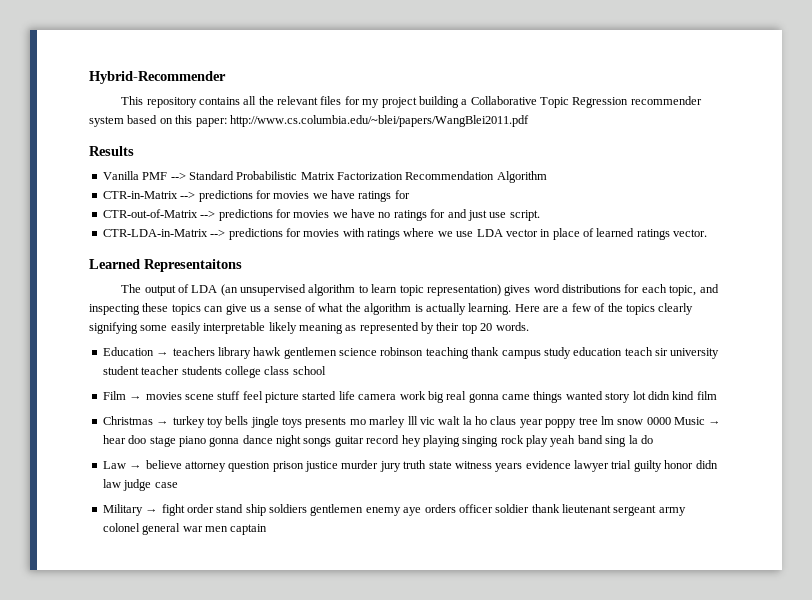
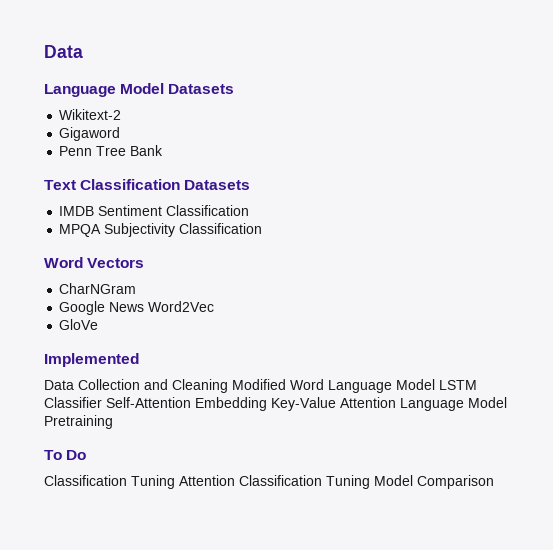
[89,71,226,84] [121,96,702,108] [89,115,529,127] [89,146,134,156] [102,171,547,183] [102,190,410,202] [102,209,540,221] [102,228,708,240] [89,259,242,272] [121,284,719,296] [89,303,694,315] [89,322,529,334] [102,347,720,359] [102,366,326,378] [102,391,717,403] [102,416,722,428] [102,435,653,447] [102,460,718,472] [102,479,178,491] [102,504,686,516] [102,523,268,535] Hybrid-Recommender // This repository contains all the relevant files for my project building a Collaborative Topic Regression recommender system based on this paper: http://www.cs.columbia.edu/~blei/papers/WangBlei2011.pdf // Results // Vanilla PMF --> Standard Probabilistic Matrix Factorization Recommendation Algorithm // CTR-in-Matrix --> predictions for movies we have ratings for // CTR-out-of-Matrix --> predictions for movies we have no ratings for and just use script. // CTR-LDA-in-Matrix --> predictions for movies with ratings where we use LDA vector in place of learned ratings vector. // Learned Representaitons // The output of LDA (an unsupervised algorithm to learn topic representation) gives word distributions for each topic, and inspecting these topics can give us a sense of what the algorithm is actually learning. Here are a few of the topics clearly signifying some easily interpretable likely meaning as represented by their top 20 words. // Education → teachers library hawk gentlemen science robinson teaching thank campus study education teach sir university student teacher students college class school // Film → movies scene stuff feel picture started life camera work big real gonna came things wanted story lot didn kind film // Christmas → turkey toy bells jingle toys presents mo marley lll vic walt la ho claus year poppy tree lm snow 0000 Music → hear doo stage piano gonna dance night songs guitar record hey playing singing rock play yeah band sing la do // Law → believe attorney question prison justice murder jury truth state witness years evidence lawyer trial guilty honor didn law judge case // Military → fight order stand ship soldiers gentlemen enemy aye orders officer soldier thank lieutenant sergeant army colonel general war men captain -> [44,45,83,58] [44,83,235,97] [59,109,122,120] [59,127,121,141] [59,145,164,156] [44,179,251,190] [59,205,250,216] [59,223,263,237] [44,257,145,268] [59,283,137,294] [59,301,215,315] [59,319,99,330] [44,353,139,367] [44,379,477,393] [44,397,507,411] [44,415,113,429] [44,450,87,460] [44,475,494,489] Data // Language Model Datasets // Wikitext-2 // Gigaword // Penn Tree Bank // Text Classification Datasets // IMDB Sentiment Classification // MPQA Subjectivity Classification // Word Vectors // CharNGram // Google News Word2Vec // GloVe // Implemented // Data Collection and Cleaning Modified Word Language Model LSTM Classifier Self-Attention Embedding Key-Value Attention Language Model Pretraining // To Do // Classification Tuning Attention Classification Tuning Model Comparison

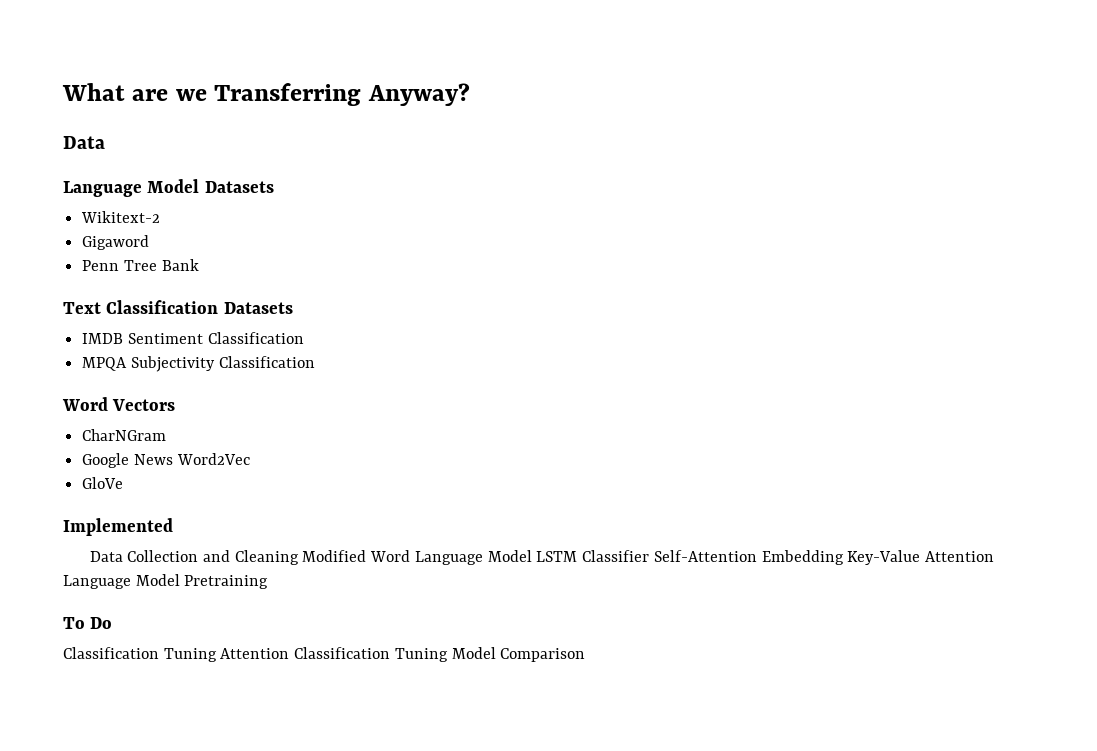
(44, 51) none -> [62,83,470,106] What are we Transferring Anyway? //

